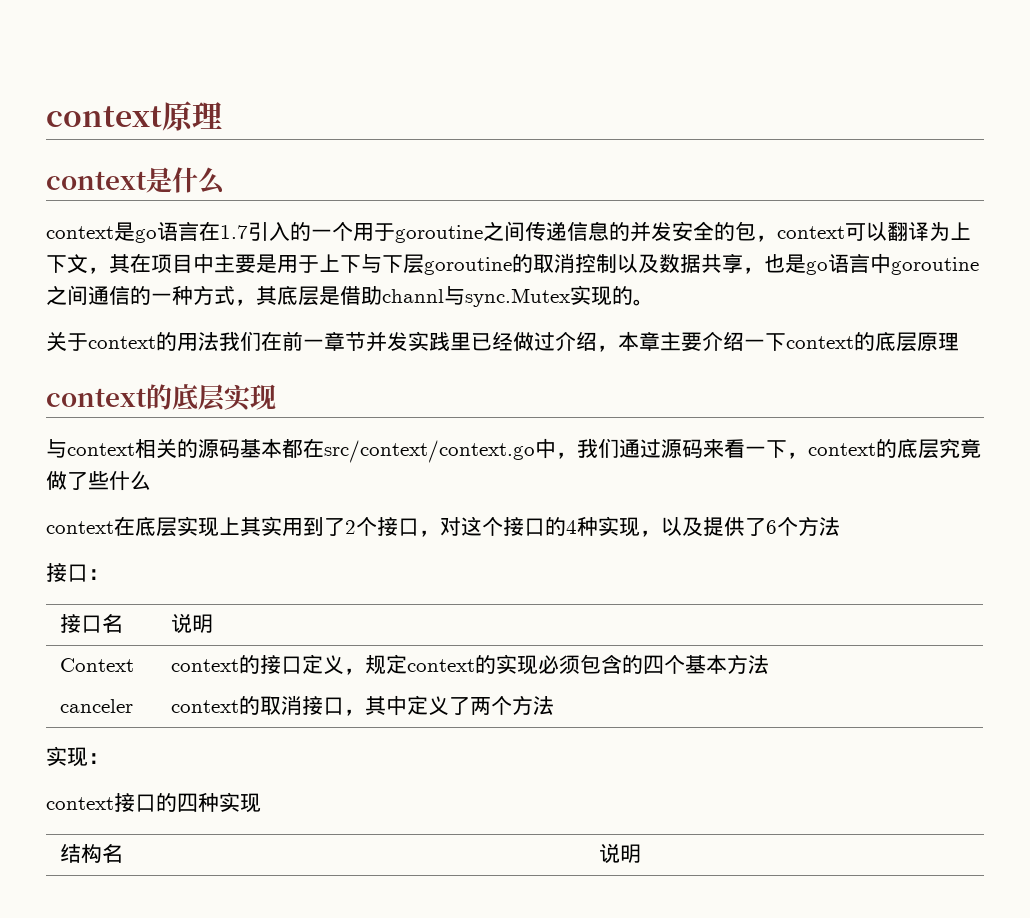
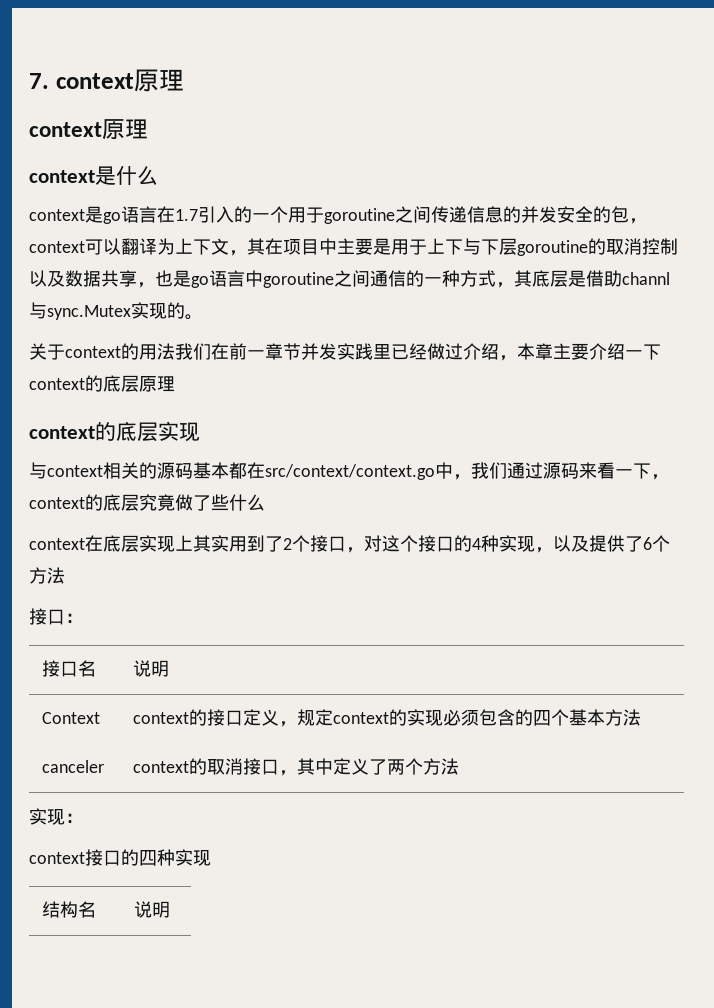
(46, 116) none -> [29,69,184,92] 7. context原理 //

